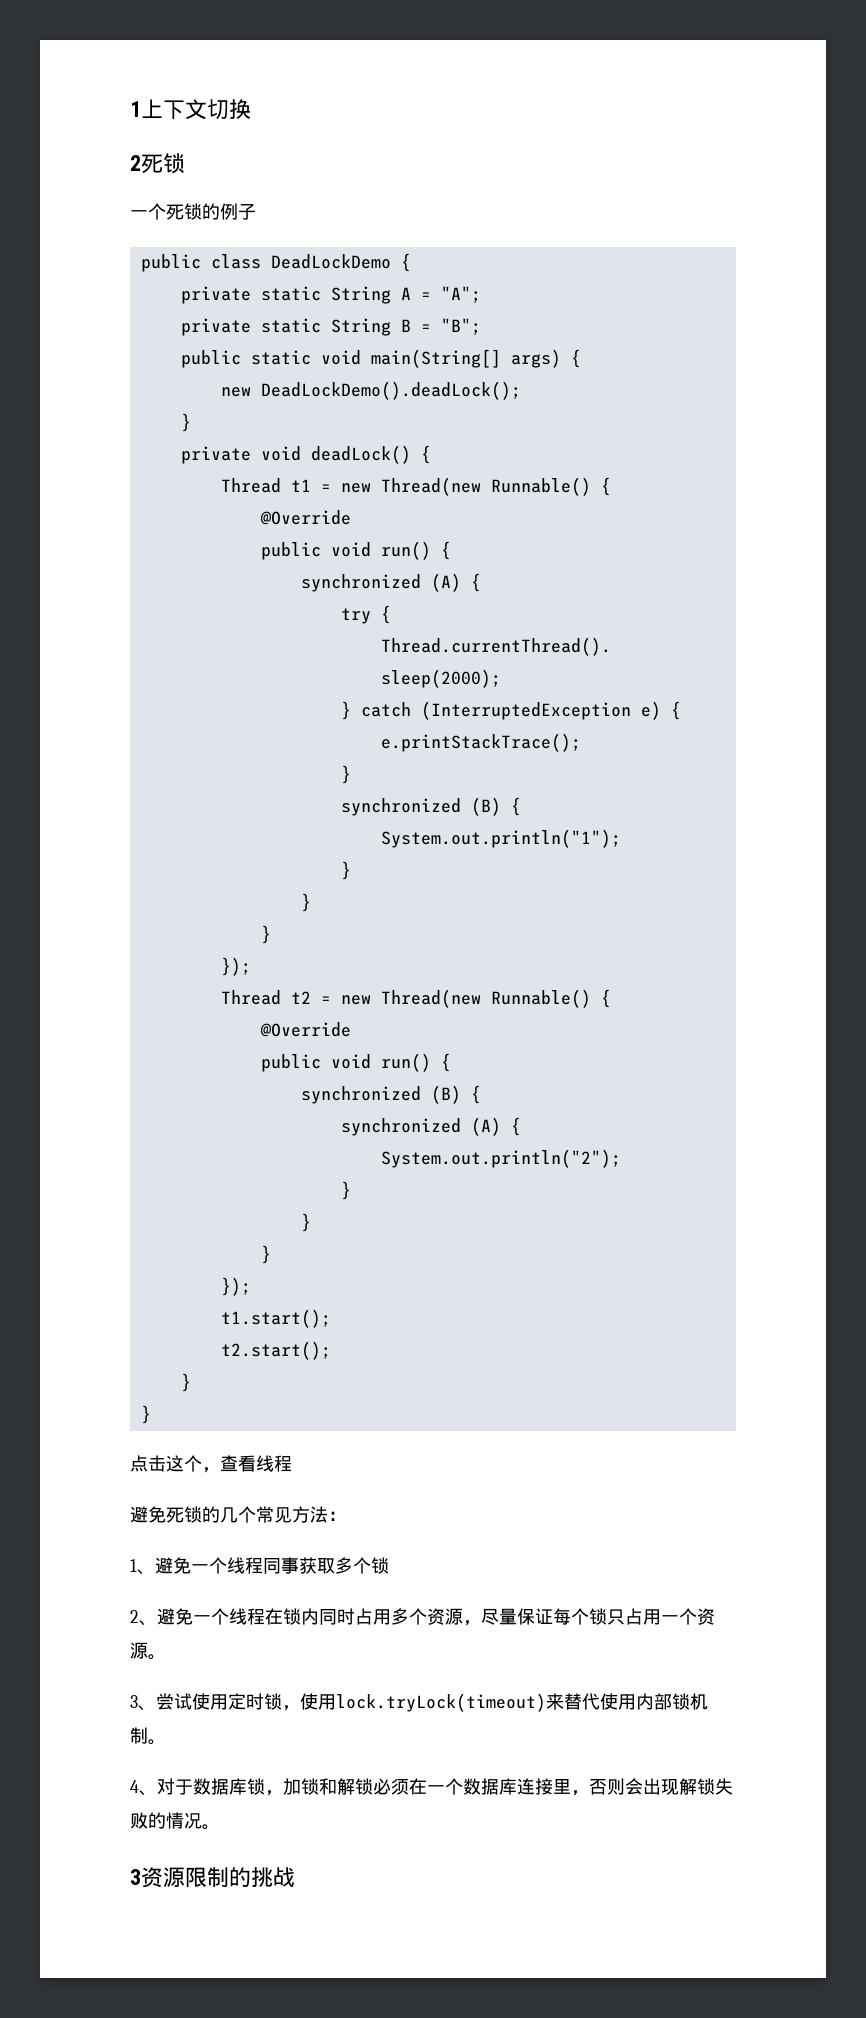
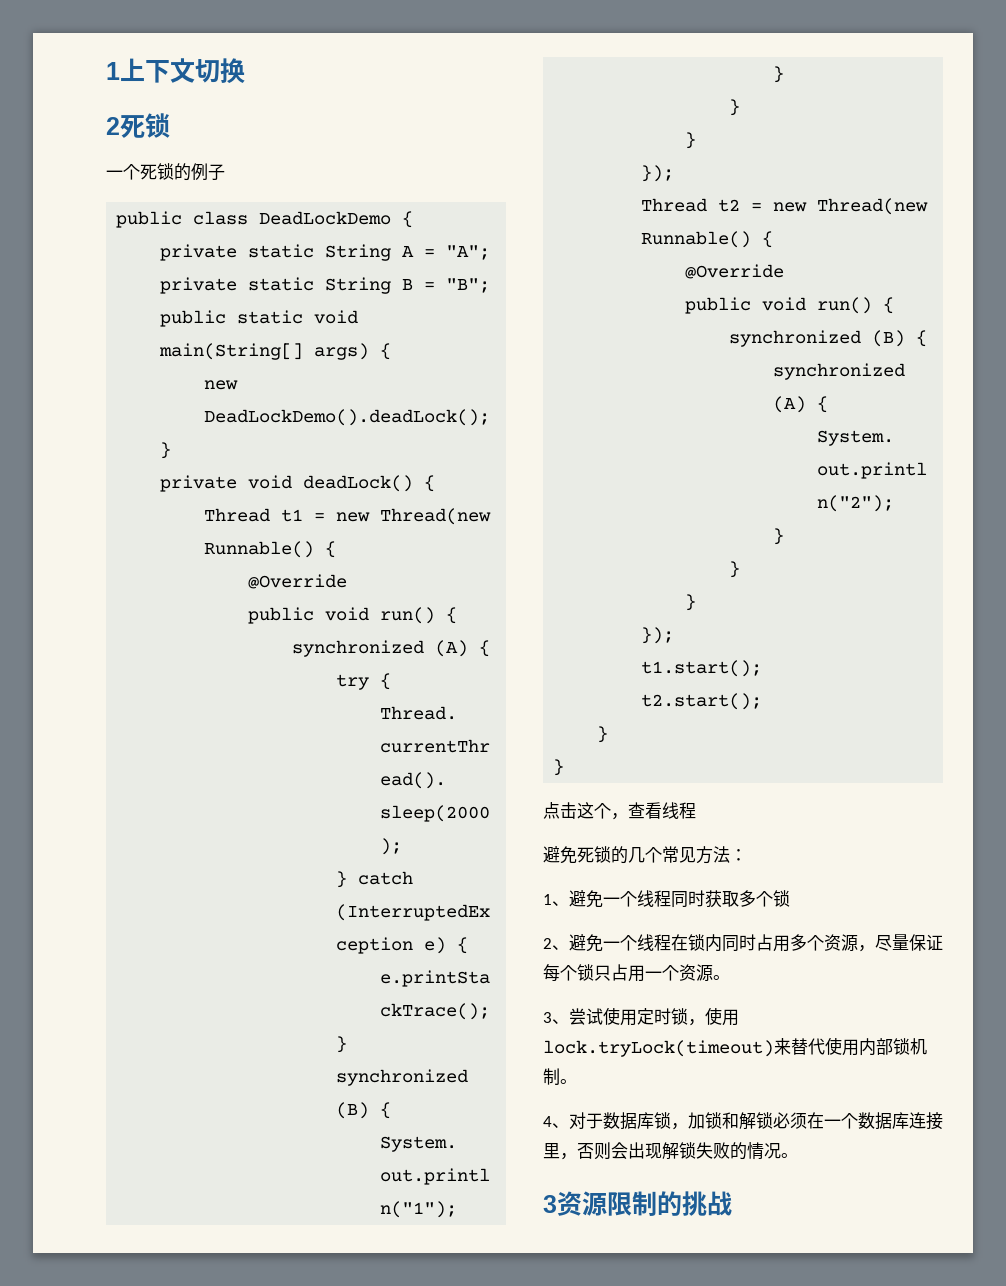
[281,1557,299,1574] 事 -> [688,890,705,907] 时

